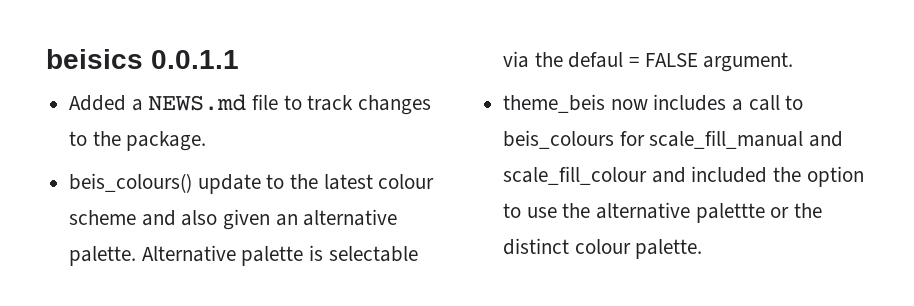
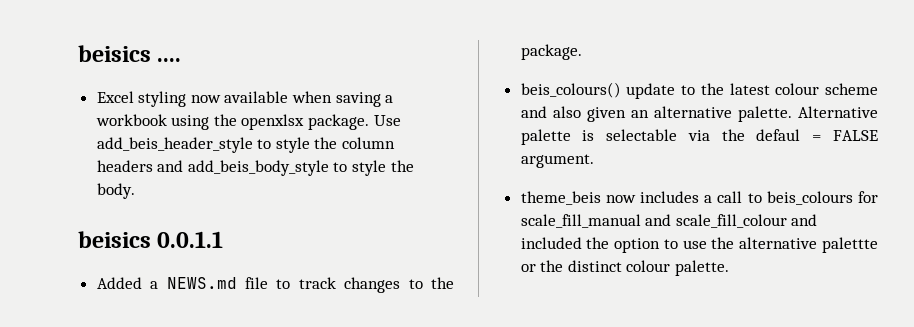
[46,49,143,69] beisics -> [78,45,182,62] [96,91,394,107] [95,114,401,130] [96,137,396,153] [96,160,414,176] [96,183,135,199] [78,231,151,248] beisics .... // Excel styling now available when saving a workbook using the openxlsx package. Use add_beis_header_style to style the column headers and add_beis_body_style to style the body. // beisics

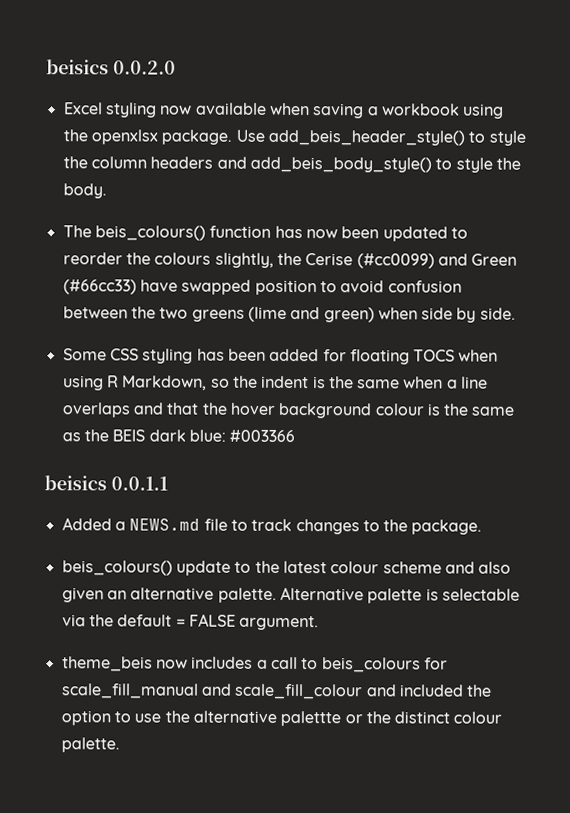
[78,45,182,62] beisics .... -> [46,59,176,75] beisics 0.0.2.0
[96,137,253,153] add_beis_header_style -> [267,129,465,146] add_beis_header_style()
[187,160,329,176] add_beis_body_style -> [249,156,432,173] add_beis_body_style()
(135, 191) none -> [62,225,468,242] [62,252,518,269] [62,279,462,296] [62,306,516,323] [62,348,499,365] [62,375,489,391] [61,402,516,419] [61,429,296,443] // The beis_colours() function has now been updated to reorder the colours slightly, the Cerise (#cc0099) and Green (#66cc33) have swapped position to avoid confusion between the two greens (lime and green) when side by side. // Some CSS styling has been added for floating TOCS when using R Markdown, so the indent is the same when a line overlaps and that the hover background colour is the same as the BEIS dark blue: #003366
[756,129,801,141] defaul -> [117,614,173,627] default

